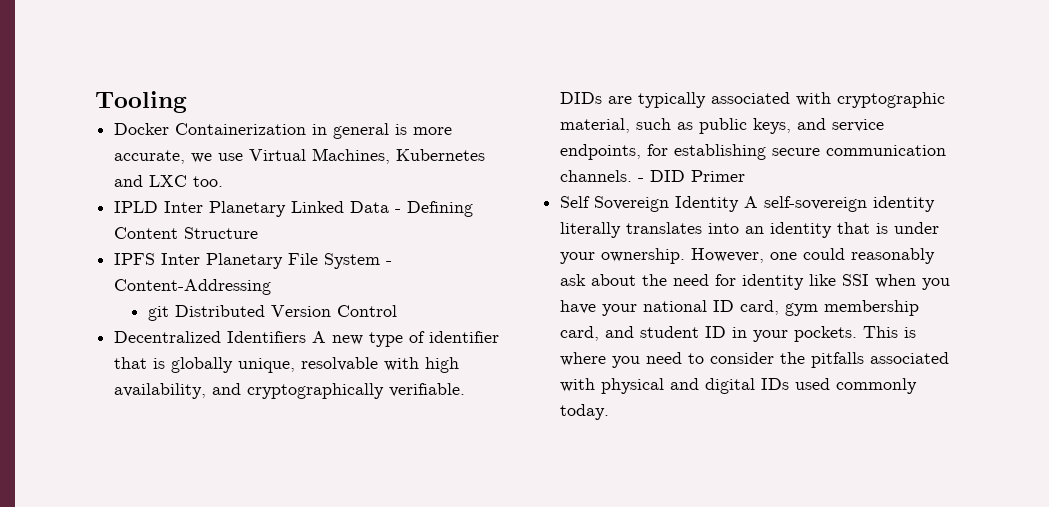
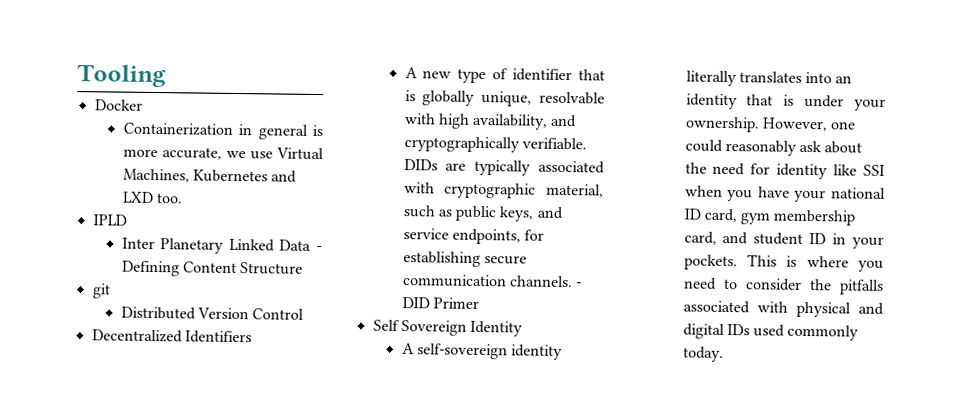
(170, 129) none -> (143, 105) //
[149,175,188,187] LXC -> [122,191,154,203] LXD
(159, 207) none -> (127, 220) //
[114,253,393,269] [114,279,272,295] [148,306,170,321] IPFS Inter Planetary File System - Content-Addressing // git -> [91,283,111,299] git //
(307, 337) none -> (252, 337) //
(740, 204) none -> (524, 328) //

